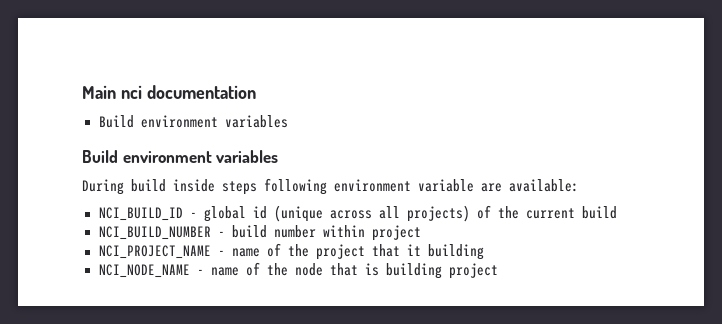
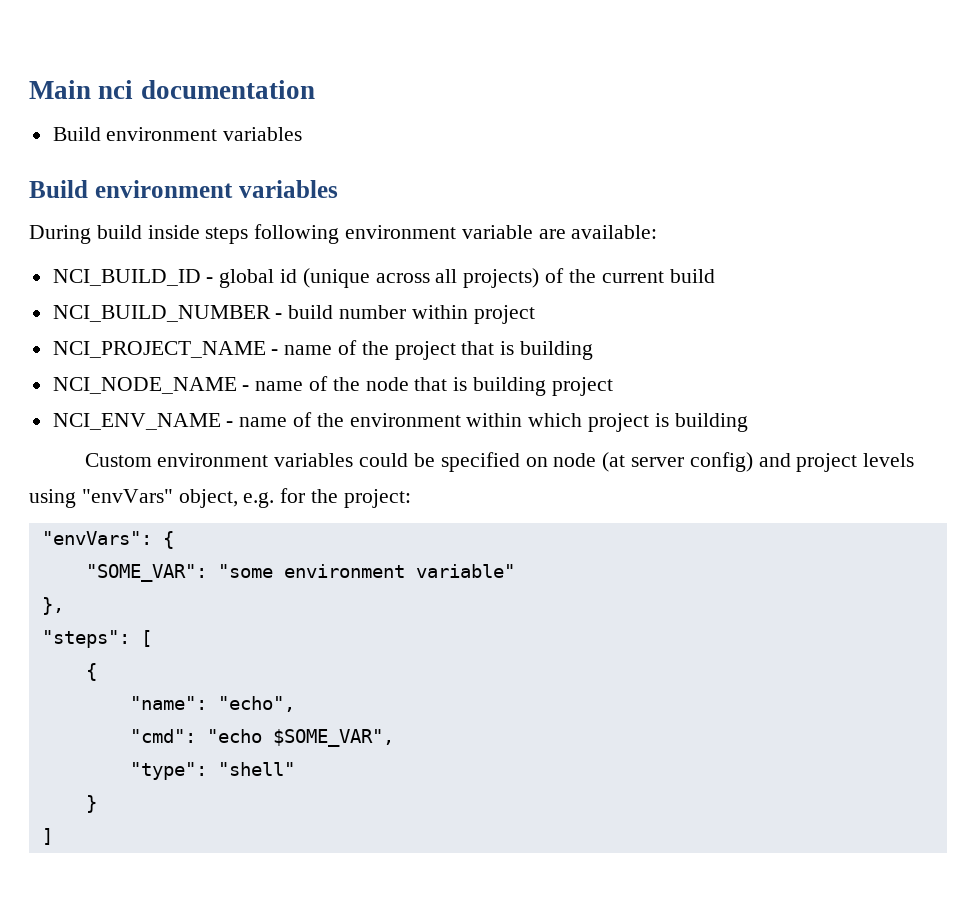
[406,244,421,256] it -> [500,341,515,355] is
(498, 271) none -> [52,412,748,432] [84,452,915,472] [29,488,411,508] [41,531,174,549] [85,564,515,582] [41,597,64,615] [41,630,152,648] [85,663,97,681] [129,696,295,712] [129,729,394,747] [129,762,295,780] [85,795,97,813] [41,828,53,845] // NCI_ENV_NAME - name of the environment within which project is building // Custom environment variables could be specified on node (at server config) and project levels using "envVars" object, e.g. for the project: // "envVars": { // "SOME_VAR": "some environment variable" // }, // "steps": [ // { // "name": "echo", // "cmd": "echo $SOME_VAR", // "type": "shell" // } // ]

